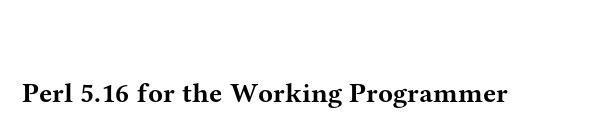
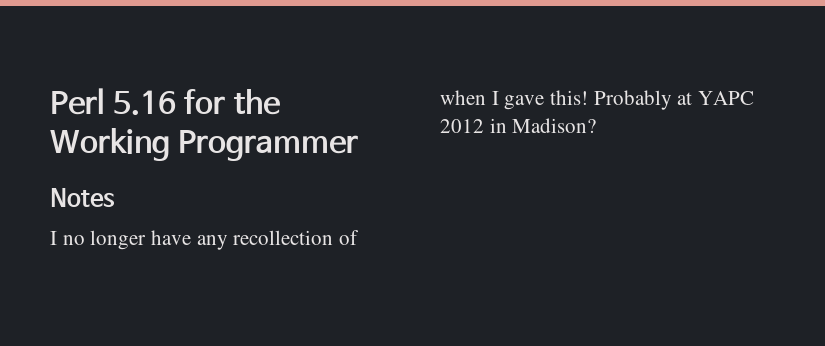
(509, 95) none -> [50,188,115,208] [50,230,360,250] [440,90,755,110] [440,118,597,133] // Notes // I no longer have any recollection of when I gave this! Probably at YAPC 2012 in Madison?

